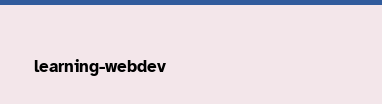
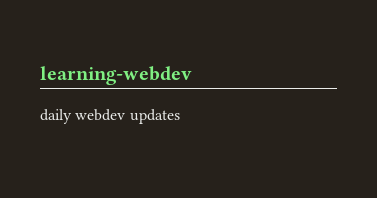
(166, 67) none -> [40,109,180,124] // daily webdev updates

